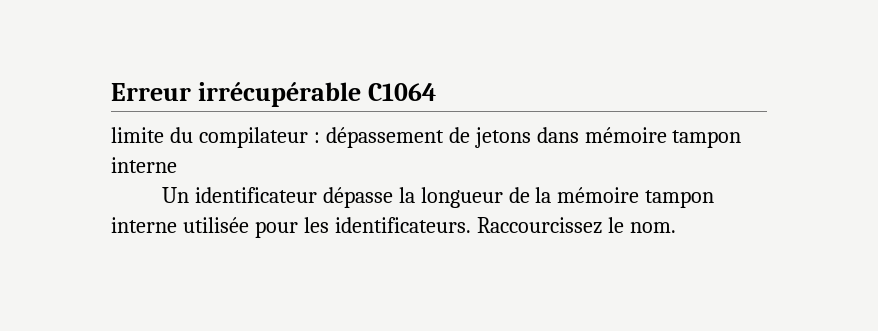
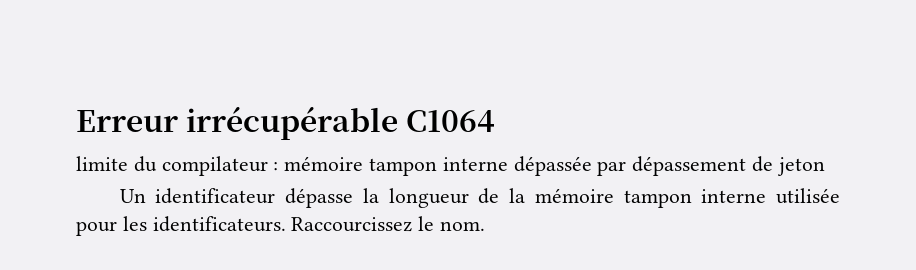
[325,127,742,148] [111,157,177,173] dépassement de jetons dans mémoire tampon interne -> [284,156,825,176] mémoire tampon interne dépassée par dépassement de jeton

